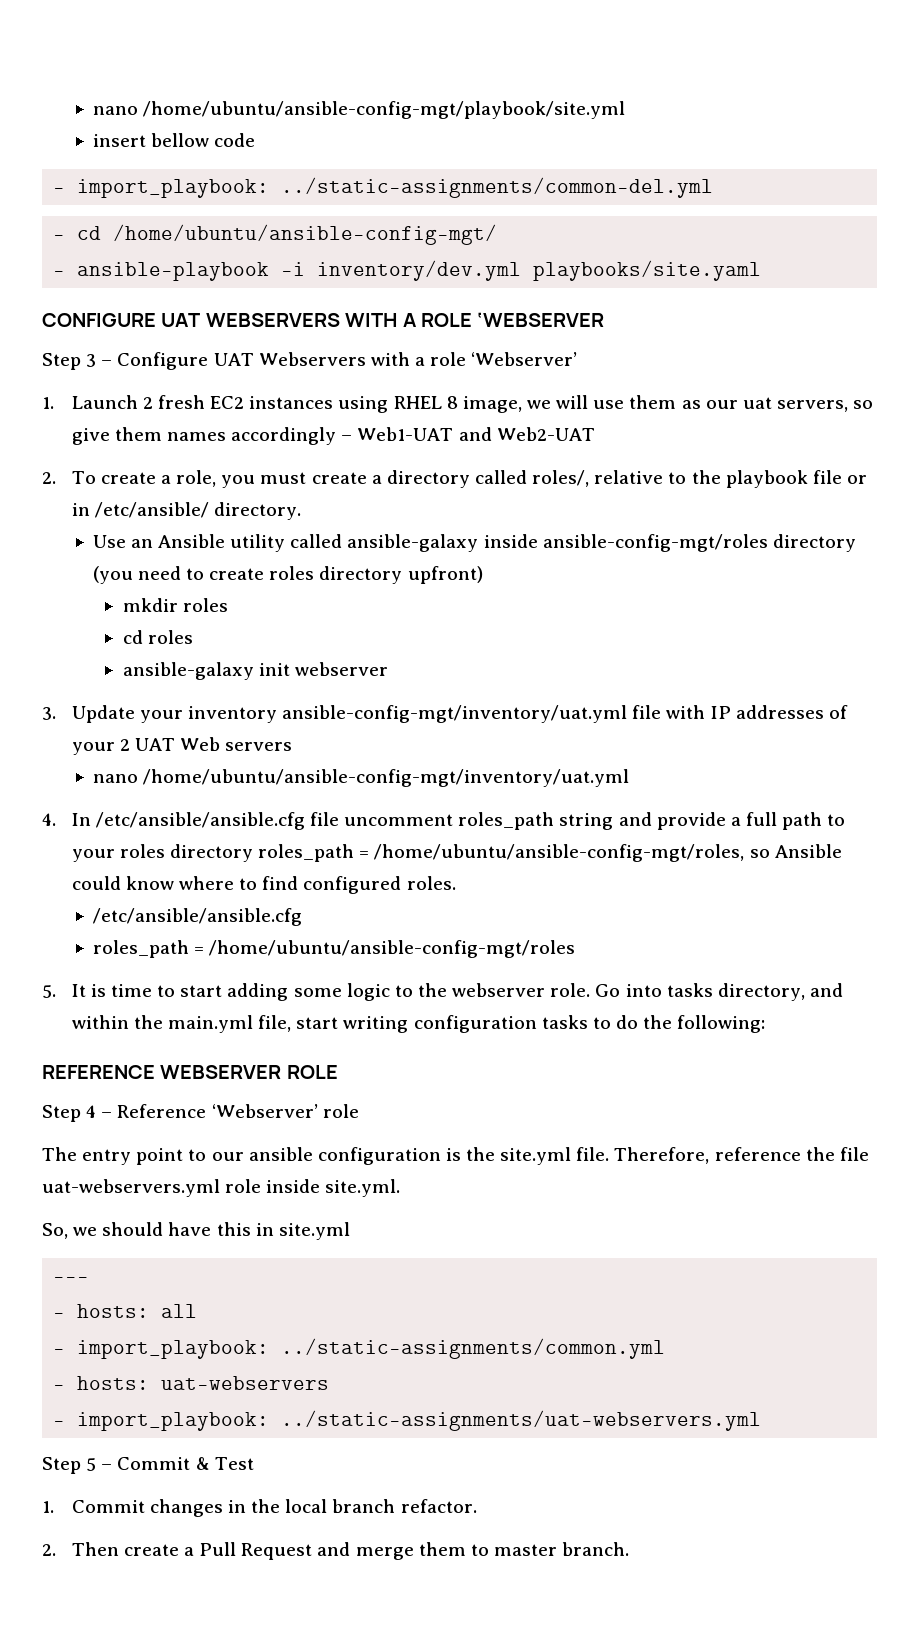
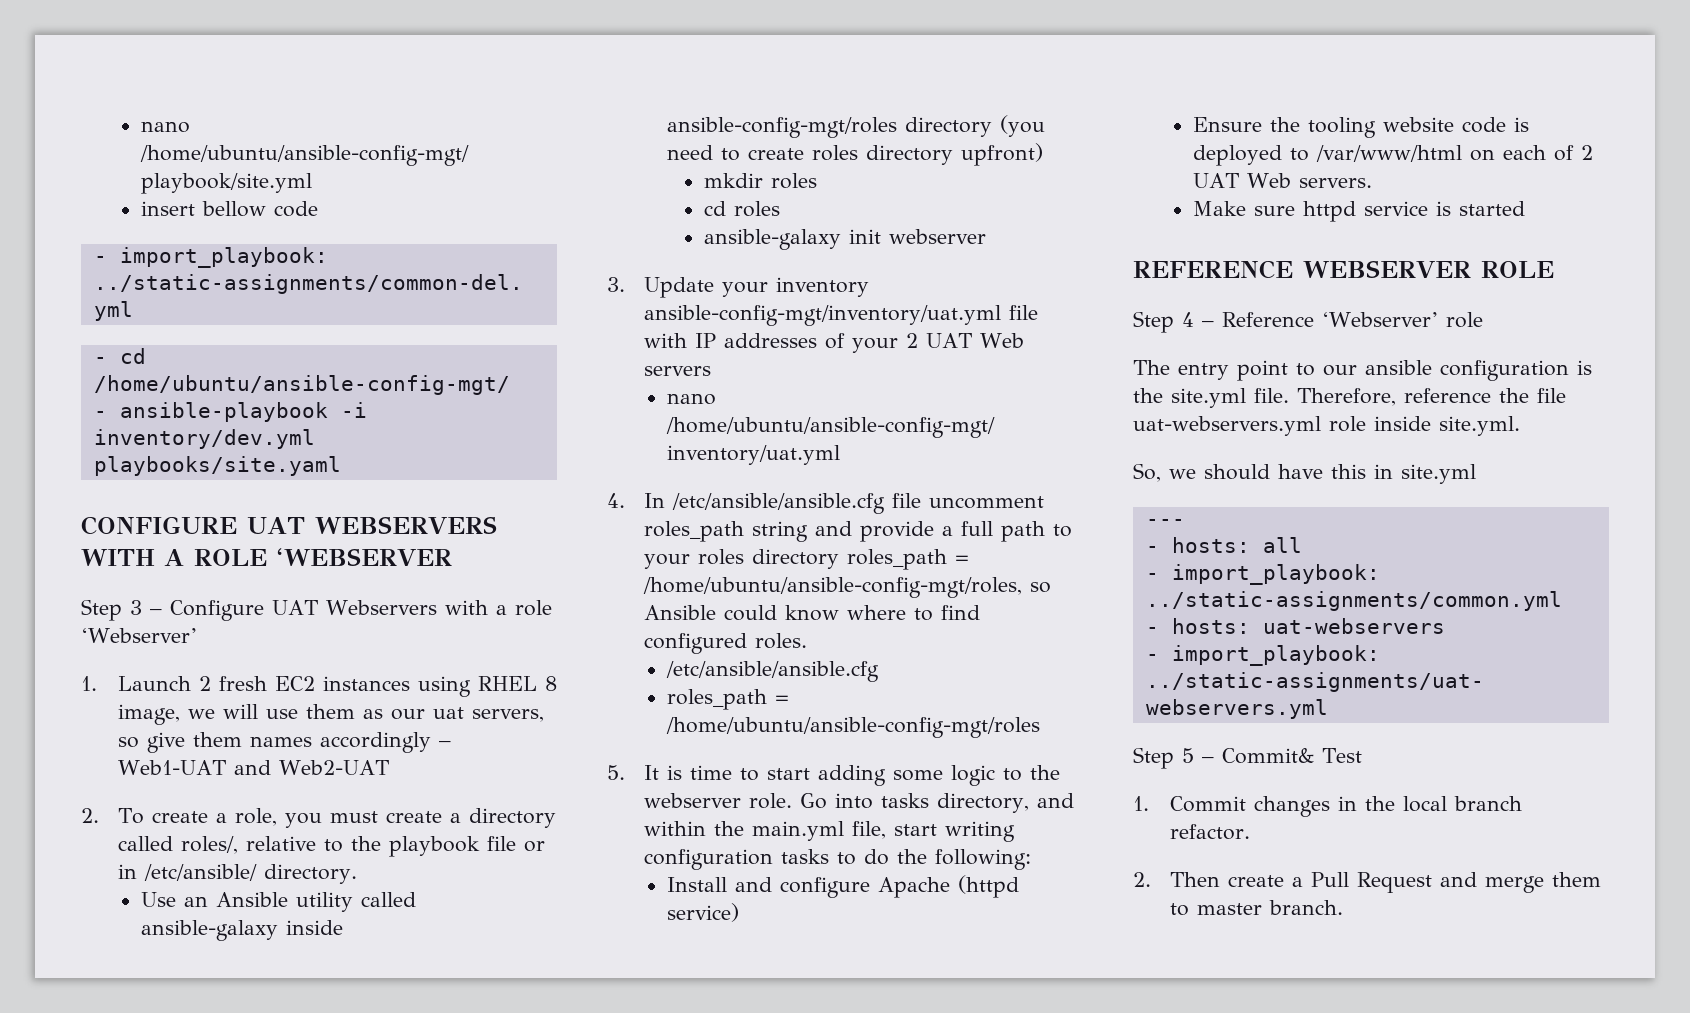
(766, 1024) none -> [667,875,1020,898] [667,903,740,922] [1193,117,1530,138] [1193,145,1594,166] [1193,173,1373,188] [1193,201,1526,222] // Install and configure Apache (httpd service) // Ensure the tooling website code is deployed to /var/www/html on each of 2 UAT Web servers. // Make sure httpd service is started
[117,1457,210,1470] Commit & -> [1222,748,1314,764] Commit&

